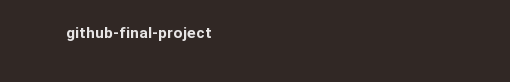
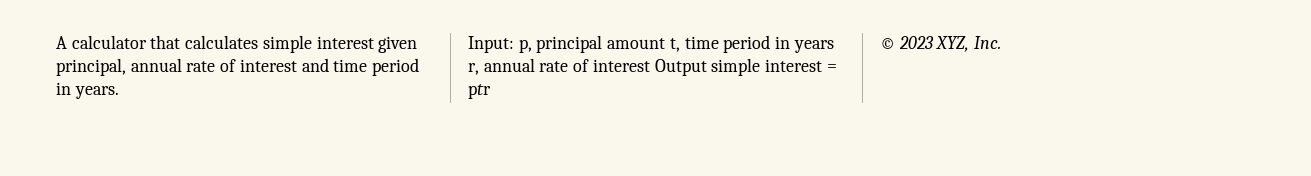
[66,27,212,41] github-final-project -> [56,35,418,53] [56,58,420,76] [56,82,119,99] [468,35,834,53] [468,58,837,76] [468,84,491,99] [880,36,1002,52] A calculator that calculates simple interest given principal, annual rate of interest and time period in years. // Input: p, principal amount t, time period in years r, annual rate of interest Output simple interest = ptr // © 2023 XYZ, Inc.

